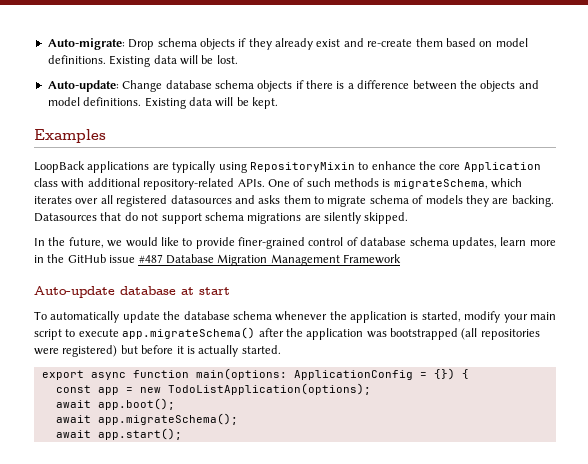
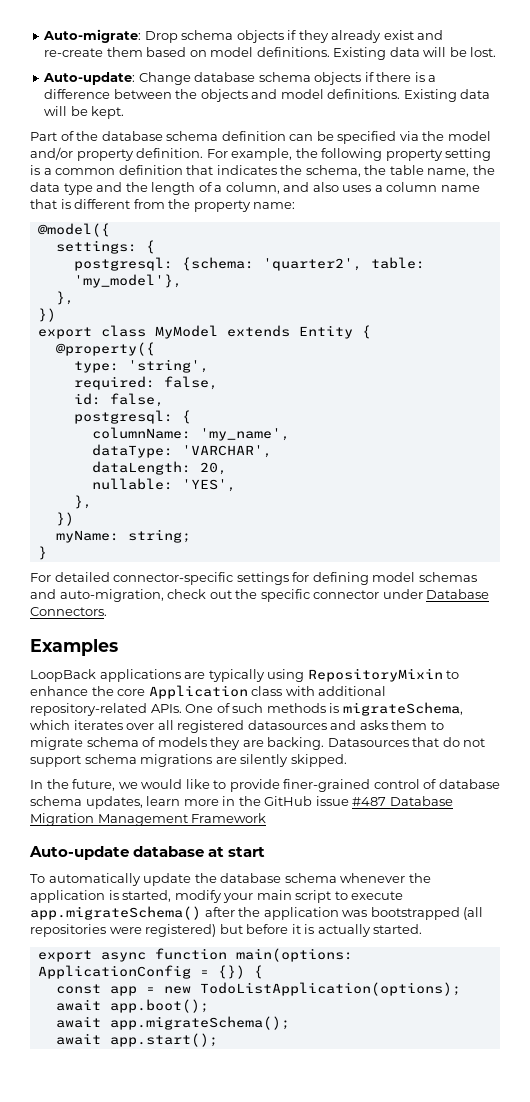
(278, 103) none -> [30,131,491,144] [30,147,492,161] [30,165,495,177] [30,182,480,195] [30,199,296,212] [37,223,110,237] [55,240,155,254] [73,257,425,271] [73,274,182,288] [55,291,74,305] [37,308,56,322] [37,325,371,339] [55,342,155,356] [73,359,209,373] [73,376,218,390] [73,393,164,407] [73,410,191,424] [91,427,290,441] [91,444,272,458] [91,461,227,475] [91,478,236,492] [73,495,92,509] [55,512,74,526] [55,529,191,543] [37,546,47,560] [30,572,477,585] [30,589,490,602] [30,607,107,616] // Part of the database schema definition can be specified via the model and/or property definition. For example, the following property setting is a common definition that indicates the schema, the table name, the data type and the length of a column, and also uses a column name that is different from the property name: // @model({ // settings: { // postgresql: {schema: 'quarter2', table: 'my_model'}, // }, // }) // export class MyModel extends Entity { // @property({ // type: 'string', // required: false, // id: false, // postgresql: { // columnName: 'my_name', // dataType: 'VARCHAR', // dataLength: 20, // nullable: 'YES', // }, // }) // myName: string; // } // For detailed connector-specific settings for defining model schemas and auto-migration, check out the specific connector under Database Connectors.

